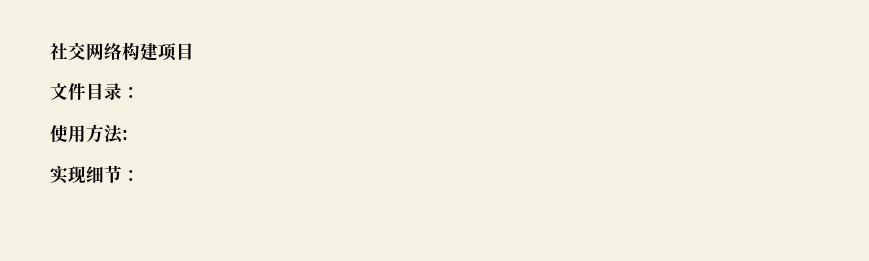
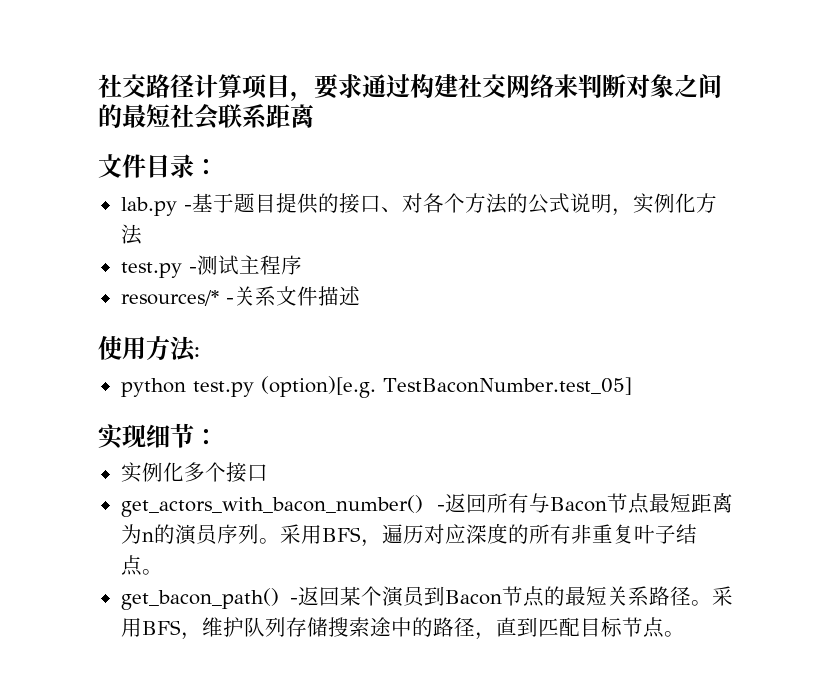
[50,42,194,61] [50,83,140,100] 社交网络构建项目 // 文件目录： -> [98,74,722,101] [98,104,314,130] [98,154,218,178] [120,193,717,216] [120,224,142,245] [120,255,302,278] [120,286,360,306] 社交路径计算项目，要求通过构建社交网络来判断对象之间的最短社会联系距离 // 文件目录： // lab.py -基于题目提供的接口、对各个方法的公式说明，实例化方法 // test.py -测试主程序 // resources/* -关系文件描述
(128, 135) none -> [120,376,632,398] // python test.py (option)[e.g. TestBaconNumber.test_05]
(140, 175) none -> [120,462,268,483] [120,493,733,517] [120,523,697,547] [120,555,163,576] [120,586,733,610] [120,617,685,640] // 实例化多个接口 // get_actors_with_bacon_number() -返回所有与Bacon节点最短距离为n的演员序列。采用BFS，遍历对应深度的所有非重复叶子结点。 // get_bacon_path() -返回某个演员到Bacon节点的最短关系路径。采用BFS，维护队列存储搜索途中的路径，直到匹配目标节点。

